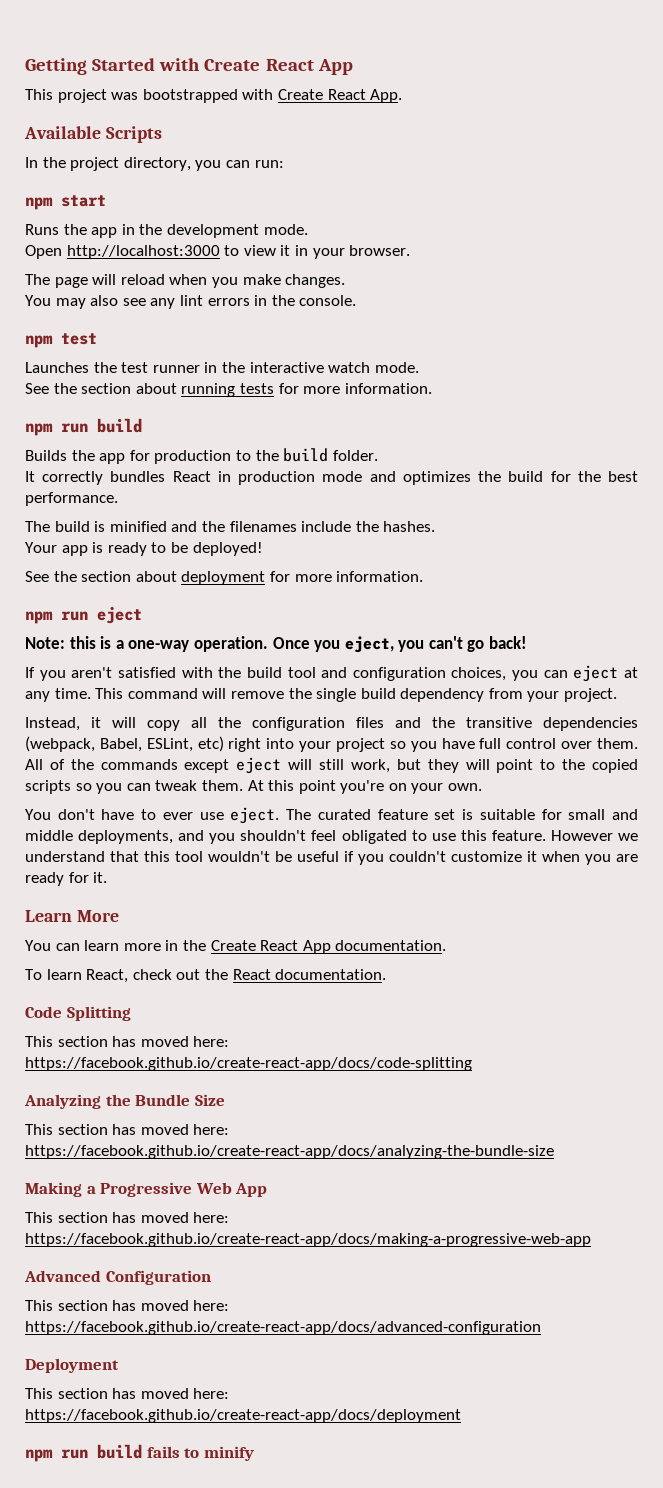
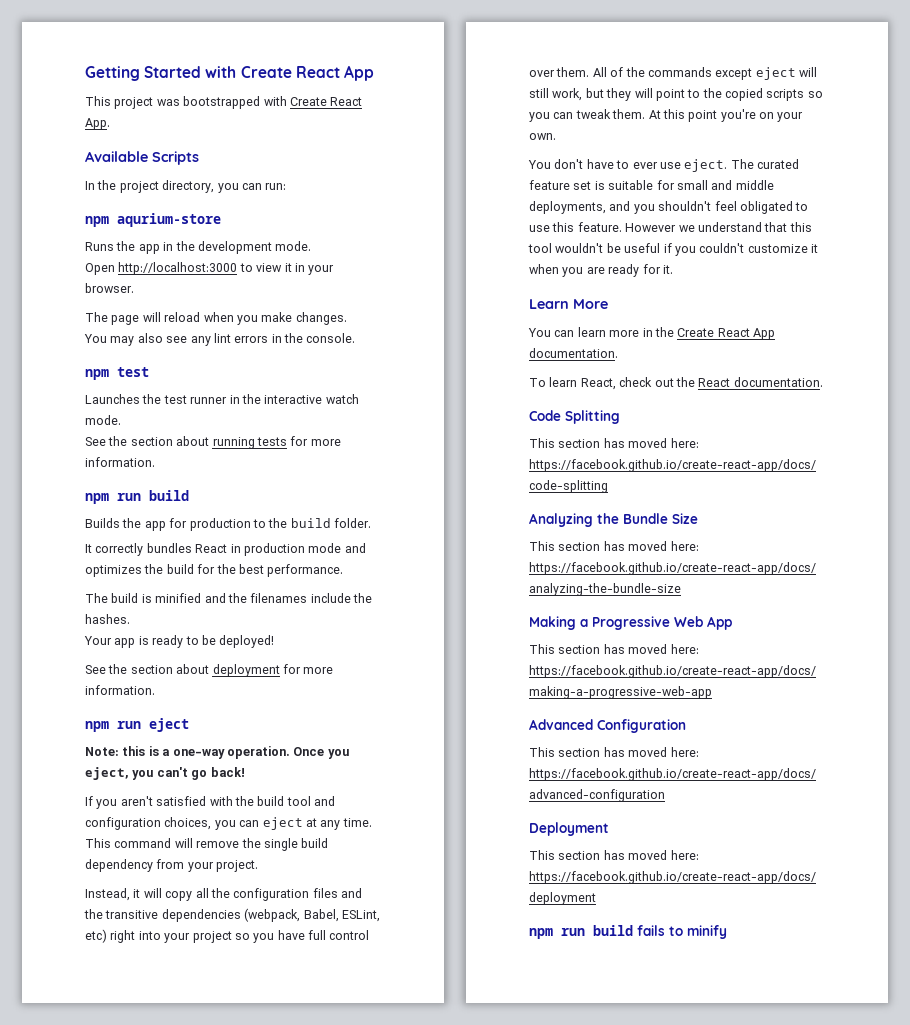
[61,195,106,207] start -> [117,213,221,227] aqurium-store

